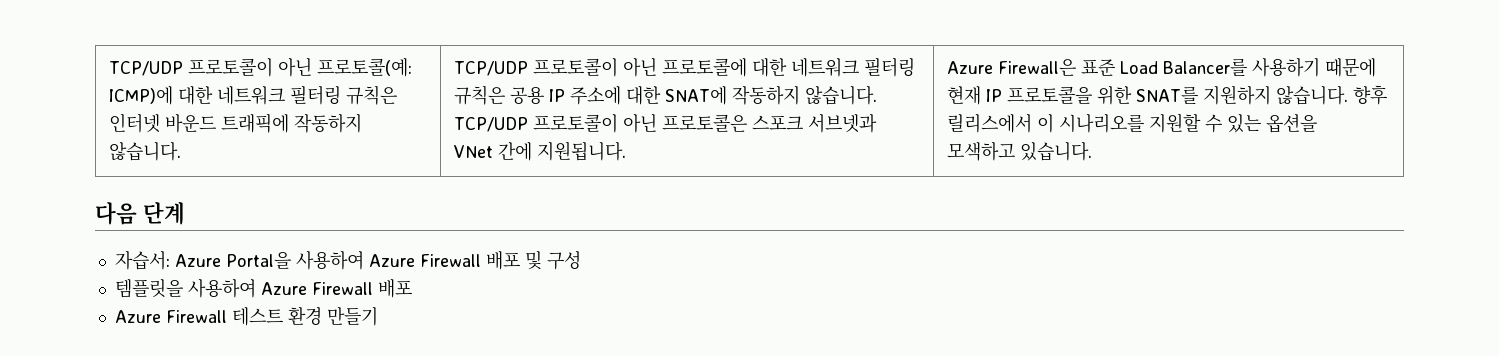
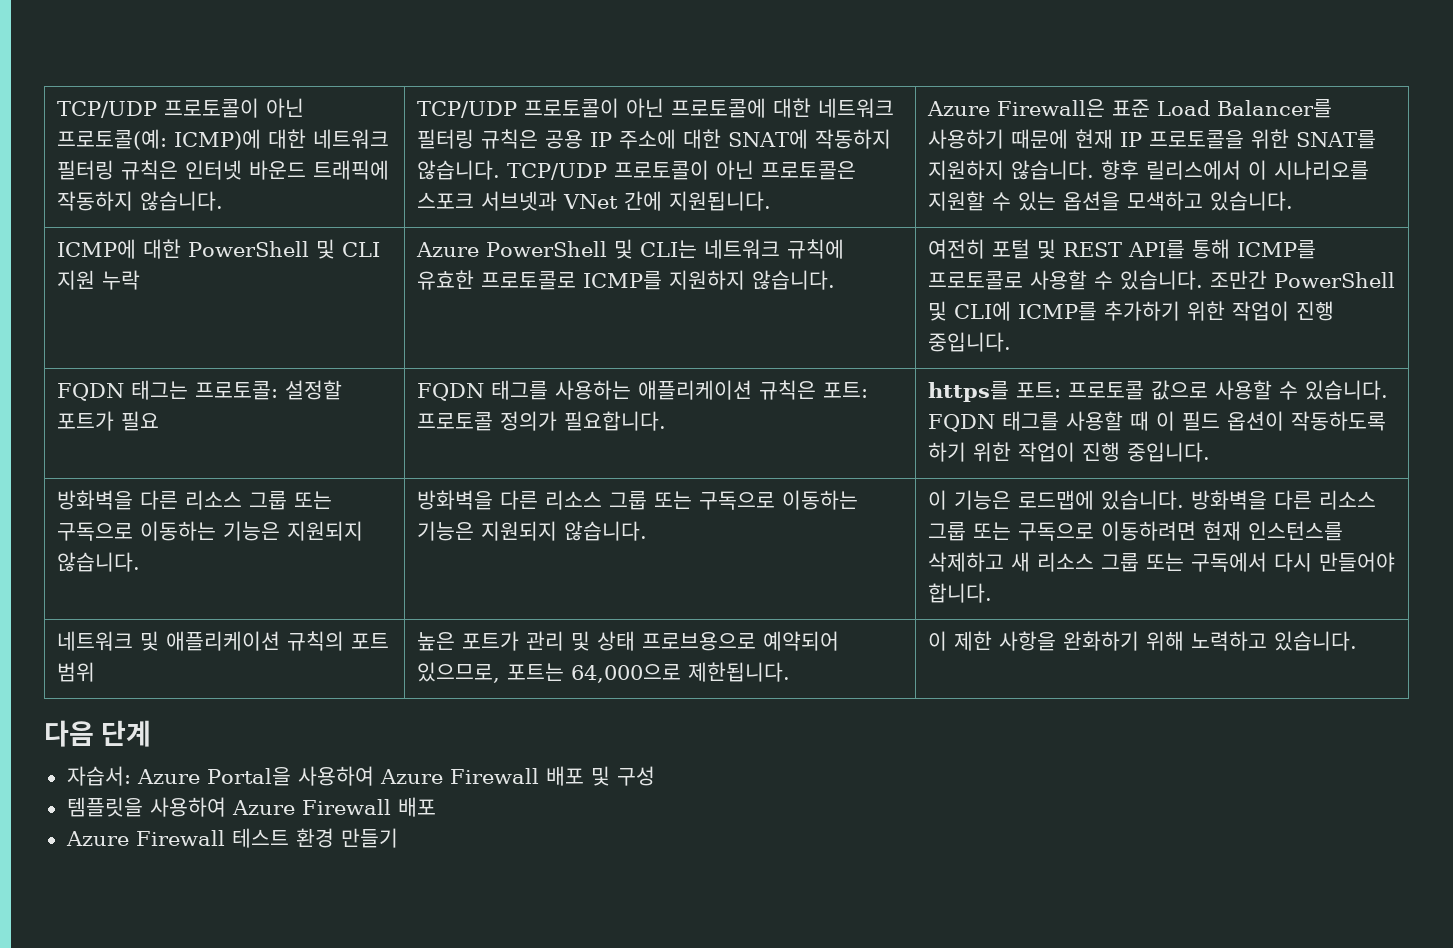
(1093, 151) none -> [57,239,381,259] [57,270,141,290] [416,239,845,259] [417,270,836,290] [928,239,1317,259] [928,270,1396,290] [928,301,1335,321] [928,332,1012,352] [57,380,343,401] [57,411,160,431] [417,380,869,401] [417,411,667,431] [928,380,1389,402] [928,411,1387,432] [928,442,1211,462] [57,490,333,510] [57,521,364,541] [57,552,141,572] [417,490,859,510] [417,521,648,541] [928,490,1377,510] [928,521,1344,541] [928,552,1396,572] [928,583,993,603] [57,631,390,651] [57,662,96,682] [417,631,840,651] [417,662,791,683] [928,631,1358,651] // ICMP에 대한 PowerShell 및 CLI 지원 누락 | Azure PowerShell 및 CLI는 네트워크 규칙에 유효한 프로토콜로 ICMP를 지원하지 않습니다. | 여전히 포털 및 REST API를 통해 ICMP를 프로토콜로 사용할 수 있습니다. 조만간 PowerShell 및 CLI에 ICMP를 추가하기 위한 작업이 진행 중입니다. // FQDN 태그는 프로토콜: 설정할 포트가 필요 | FQDN 태그를 사용하는 애플리케이션 규칙은 포트: 프로토콜 정의가 필요합니다. | https를 포트: 프로토콜 값으로 사용할 수 있습니다. FQDN 태그를 사용할 때 이 필드 옵션이 작동하도록 하기 위한 작업이 진행 중입니다. // 방화벽을 다른 리소스 그룹 또는 구독으로 이동하는 기능은 지원되지 않습니다. | 방화벽을 다른 리소스 그룹 또는 구독으로 이동하는 기능은 지원되지 않습니다. | 이 기능은 로드맵에 있습니다. 방화벽을 다른 리소스 그룹 또는 구독으로 이동하려면 현재 인스턴스를 삭제하고 새 리소스 그룹 또는 구독에서 다시 만들어야 합니다. // 네트워크 및 애플리케이션 규칙의 포트 범위 | 높은 포트가 관리 및 상태 프로브용으로 예약되어 있으므로, 포트는 64,000으로 제한됩니다. | 이 제한 사항을 완화하기 위해 노력하고 있습니다.

